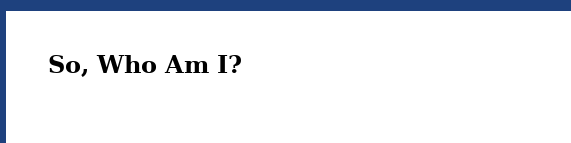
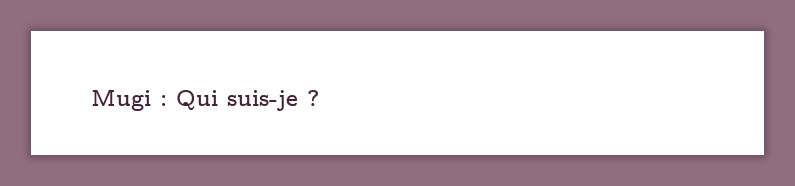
[48,55,242,77] So, Who Am I? -> [91,89,319,111] Mugi : Qui suis-je ?

